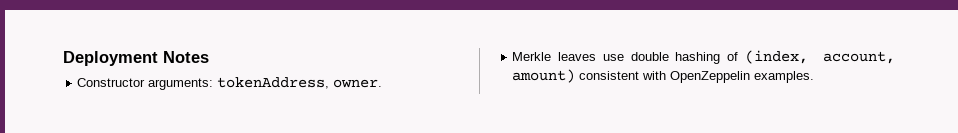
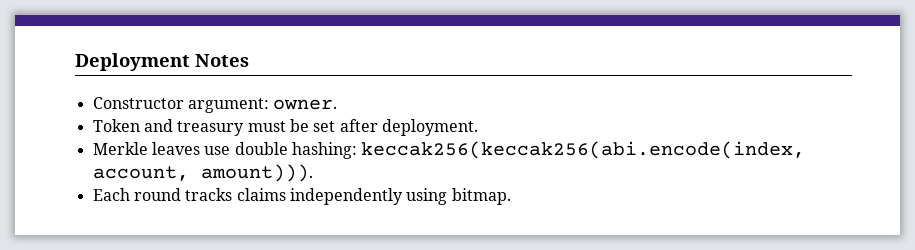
[148,77,330,90] arguments: tokenAddress, -> [187,98,269,113] argument:
[512,50,895,64] [512,69,815,83] Merkle leaves use double hashing of (index, account, amount) consistent with OpenZeppelin examples. -> [92,119,478,136] [92,141,806,159] [92,164,313,182] [92,188,511,205] Token and treasury must be set after deployment. // Merkle leaves use double hashing: keccak256(keccak256(abi.encode(index, account, amount))). // Each round tracks claims independently using bitmap.

